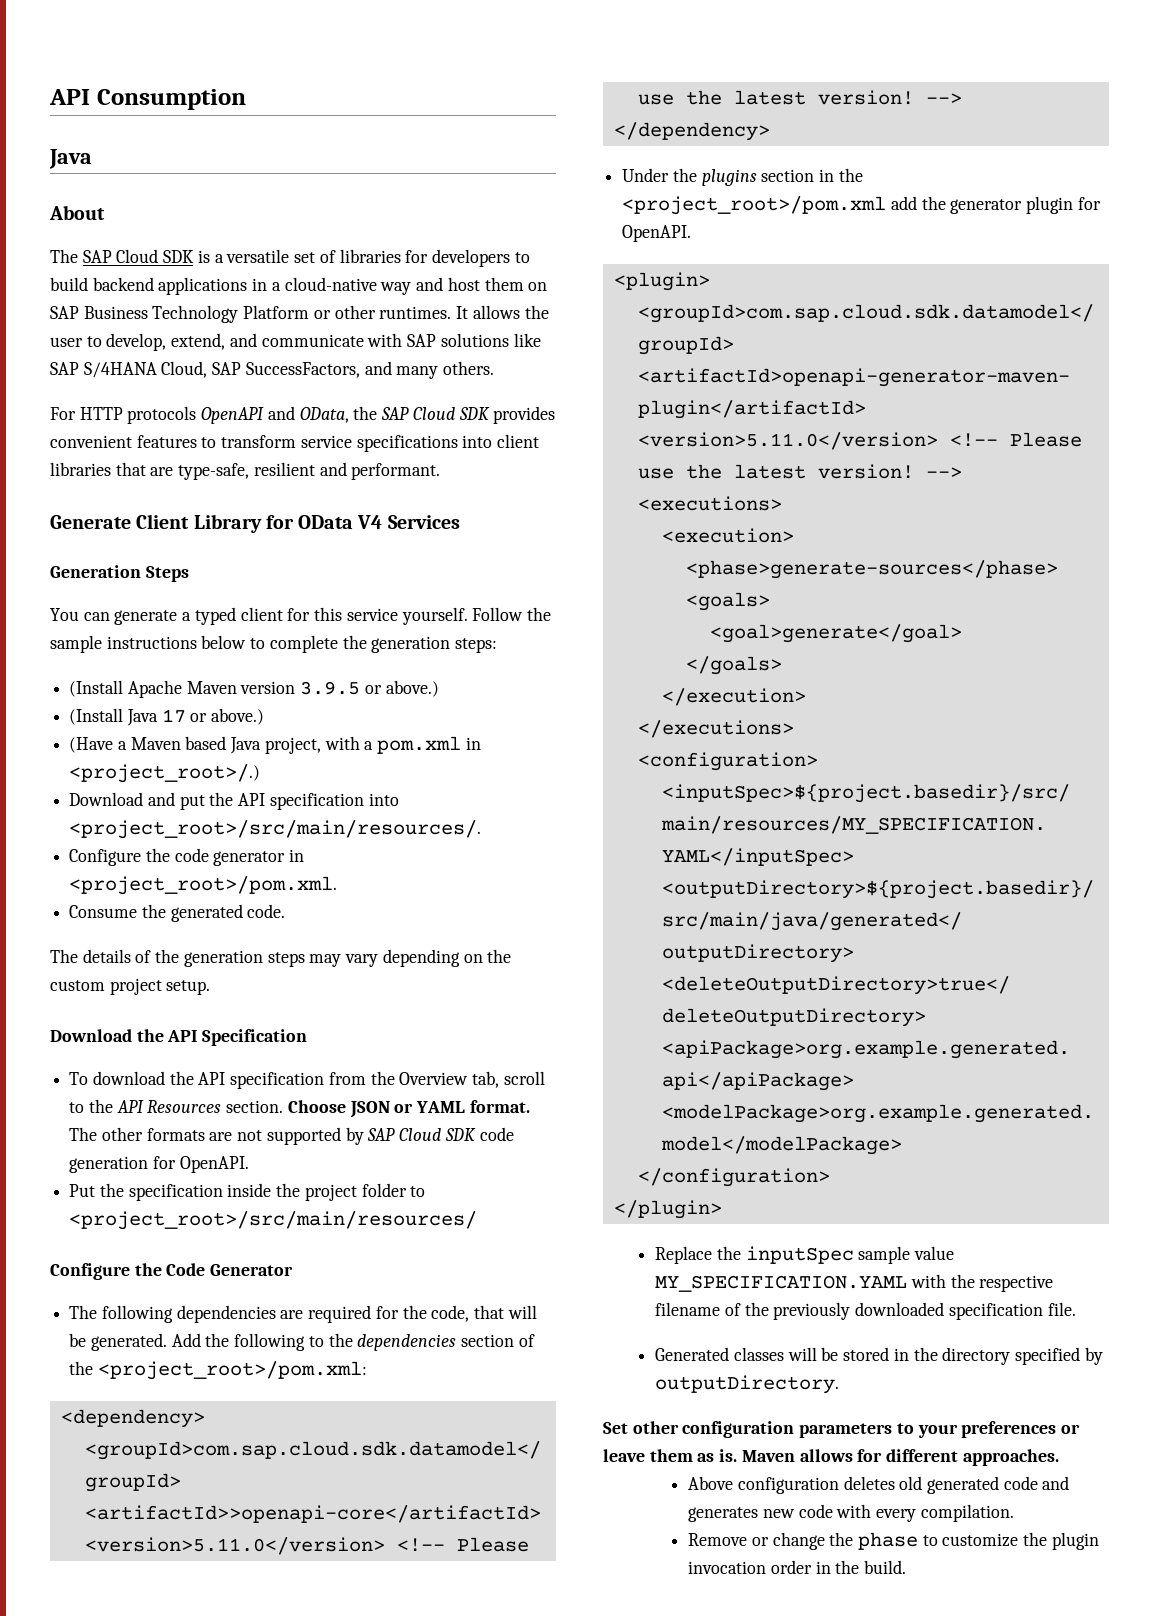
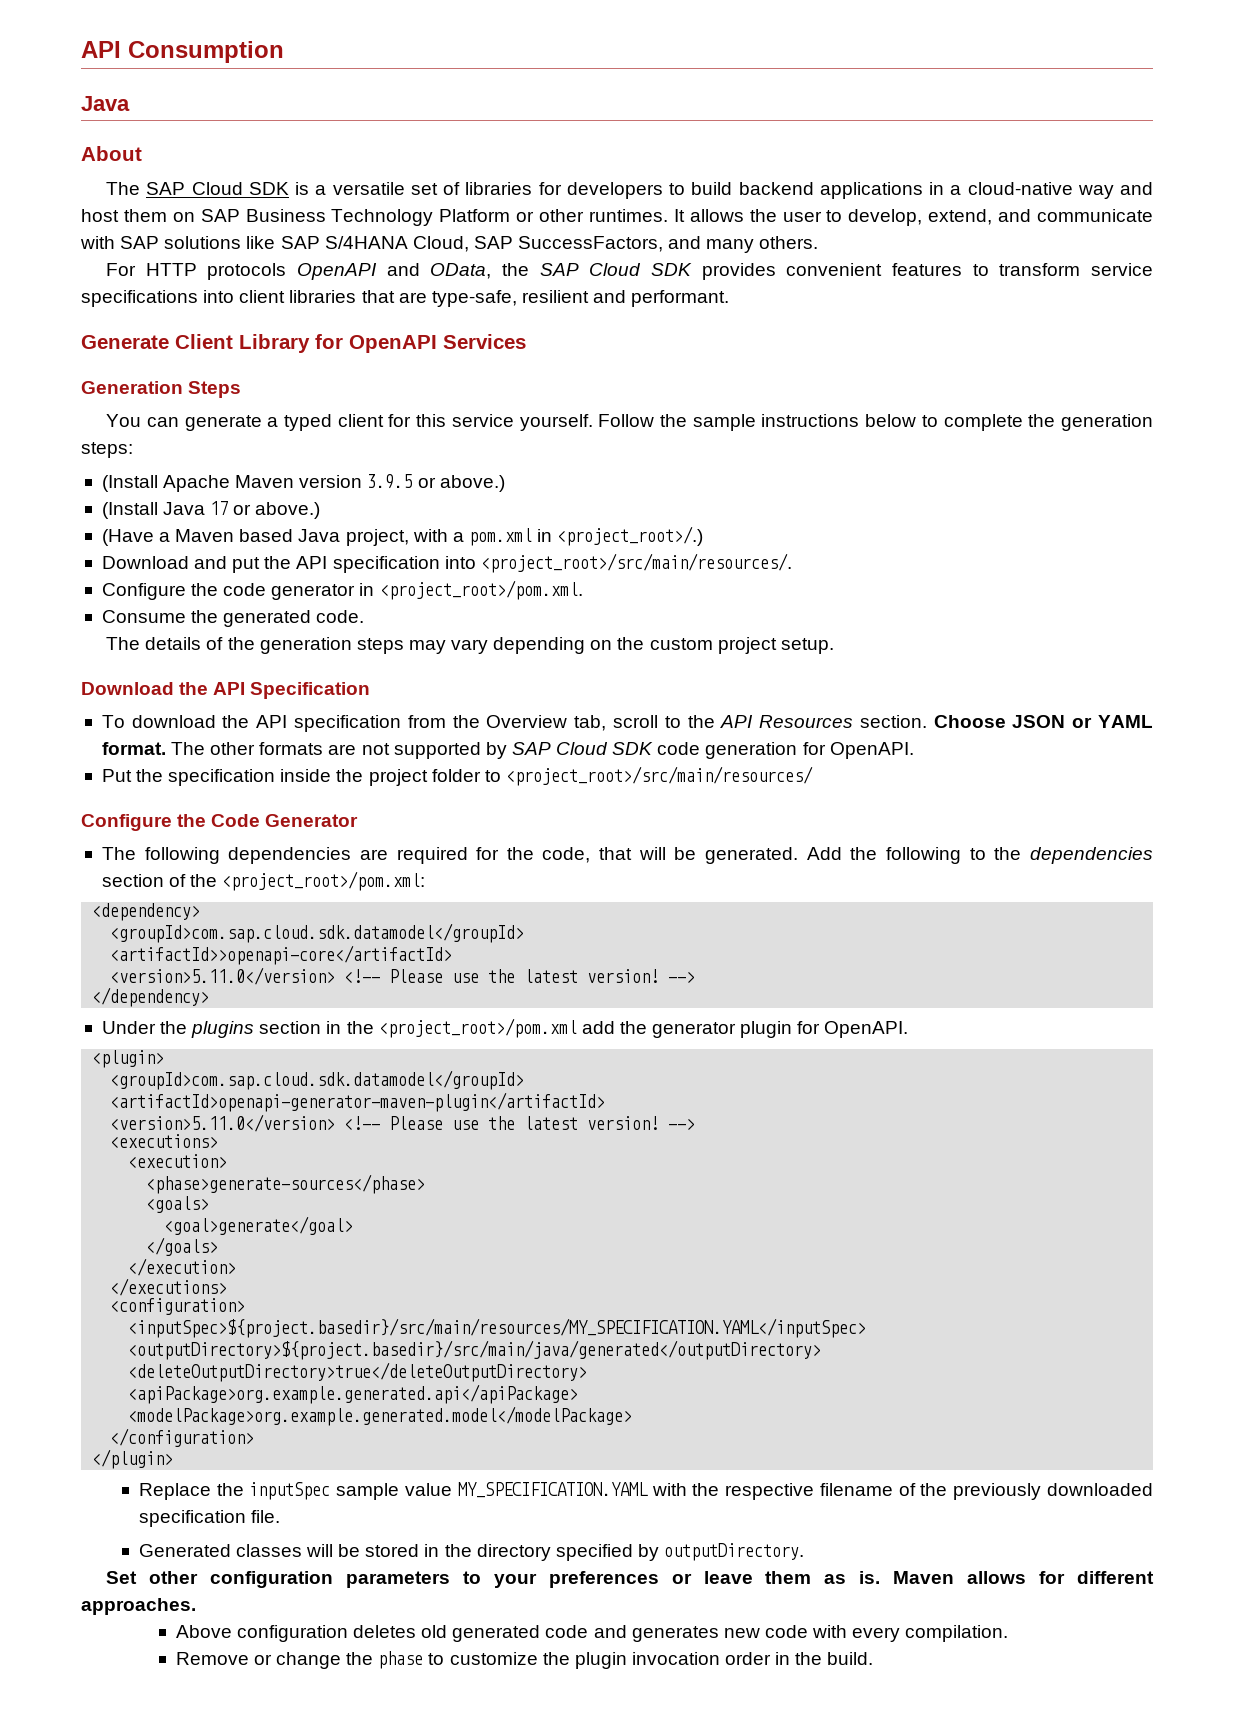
[298,515,383,529] OData V4 -> [349,335,437,353] OpenAPI

